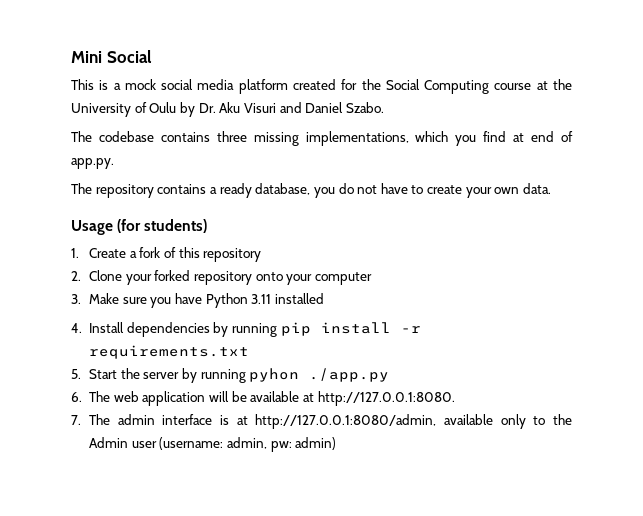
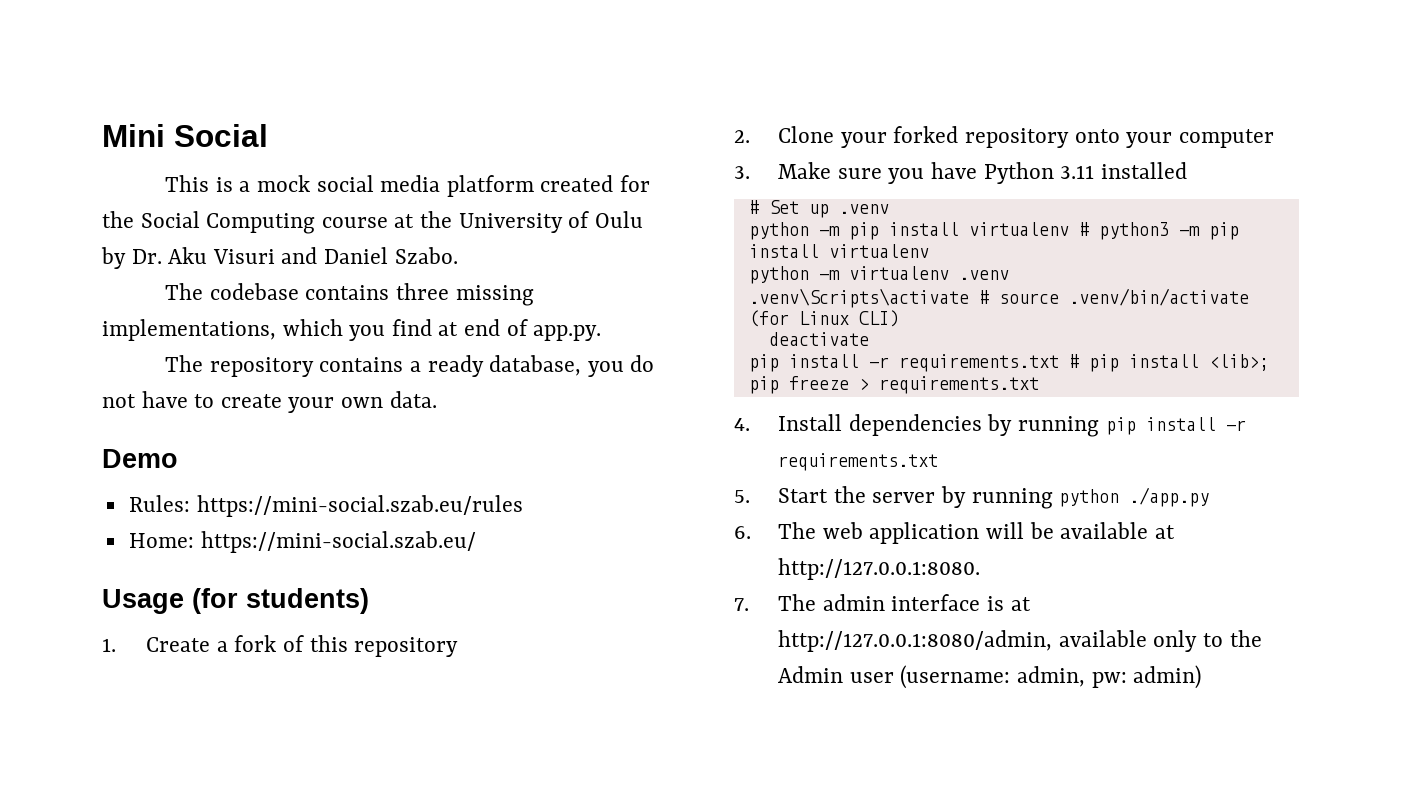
(552, 188) none -> [102,449,178,468] [128,495,523,517] [128,531,476,553] // Demo // Rules: https://mini-social.szab.eu/rules // Home: https://mini-social.szab.eu/
(324, 298) none -> [748,200,889,218] [748,222,1239,240] [748,244,929,258] [748,266,1009,284] [748,288,1249,308] [748,310,899,327] [768,332,869,346] [748,354,1269,372] [748,376,1039,394] // # Set up .venv // python -m pip install virtualenv # python3 -m pip install virtualenv // python -m virtualenv .venv // .venv\Scripts\activate # source .venv/bin/activate (for Linux CLI) // deactivate // pip install -r requirements.txt # pip install <lib>; pip freeze > requirements.txt
[249,368,300,382] pyhon -> [1059,489,1120,507] python

